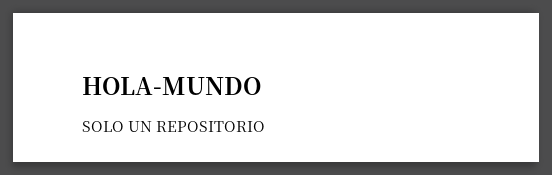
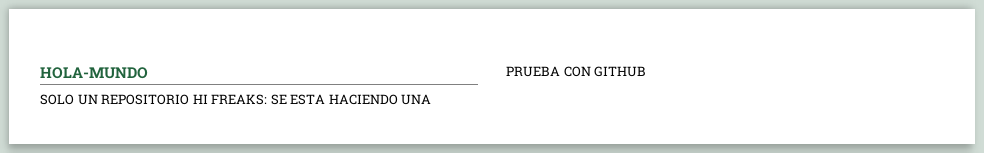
(266, 126) none -> [192,94,432,105] [506,66,647,77] HI FREAKS: SE ESTA HACIENDO UNA PRUEBA CON GITHUB

